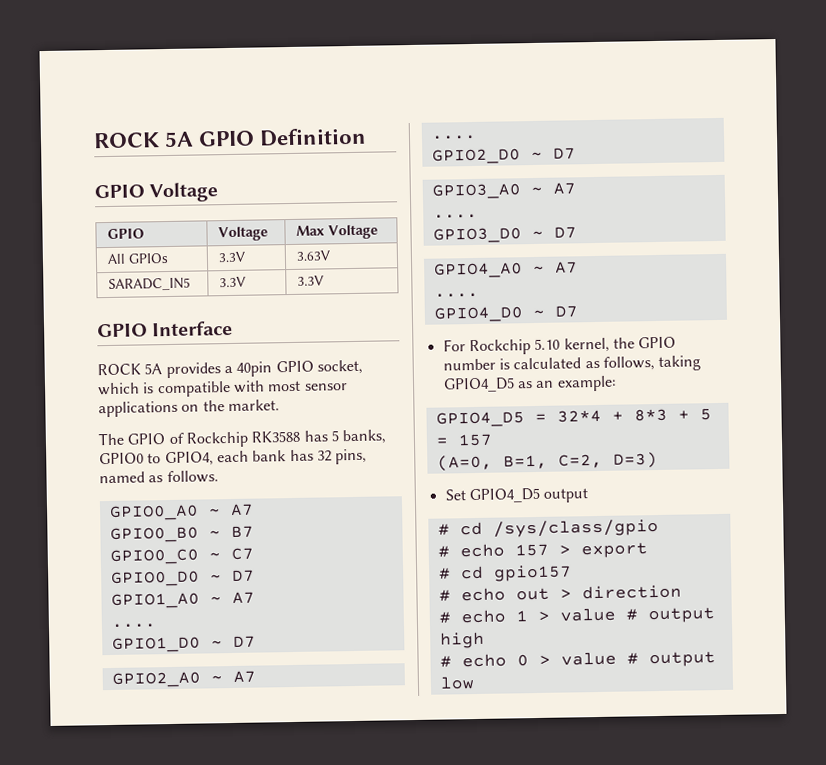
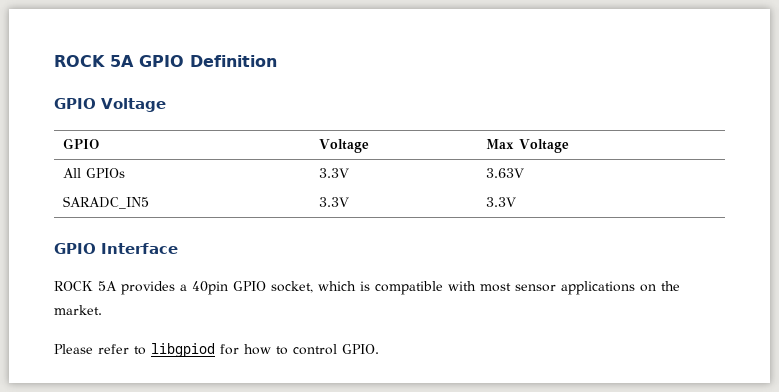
[98,429,387,448] [99,448,368,467] [99,470,219,484] [108,503,254,522] [109,525,254,543] [109,547,254,565] [110,569,255,587] [110,591,255,609] [110,623,156,628] [111,635,256,653] [111,670,256,688] [430,134,477,140] [431,147,576,165] [431,182,576,200] [432,213,478,219] [432,226,577,244] [433,261,578,279] [433,292,479,298] [433,305,578,323] [442,336,677,356] [442,355,702,371] [442,375,617,393] [435,408,712,428] [435,433,493,447] [436,452,658,472] [444,487,589,504] [437,518,659,538] [437,542,648,559] [438,564,572,582] [438,584,682,602] [438,607,715,624] [439,631,485,649] [439,651,716,668] [439,676,475,690] The GPIO of Rockchip RK3588 has 5 banks, GPIO0 to GPIO4, each bank has 32 pins, named as follows. // GPIO0_A0 ~ A7 // GPIO0_B0 ~ B7 // GPIO0_C0 ~ C7 // GPIO0_D0 ~ D7 // GPIO1_A0 ~ A7 // .... // GPIO1_D0 ~ D7 // GPIO2_A0 ~ A7 // .... // GPIO2_D0 ~ D7 // GPIO3_A0 ~ A7 // .... // GPIO3_D0 ~ D7 // GPIO4_A0 ~ A7 // .... // GPIO4_D0 ~ D7 // For Rockchip 5.10 kernel, the GPIO number is calculated as follows, taking GPIO4_D5 as an example: // GPIO4_D5 = 32*4 + 8*3 + 5 = 157 // (A=0, B=1, C=2, D=3) // Set GPIO4_D5 output // # cd /sys/class/gpio // # echo 157 > export // # cd gpio157 // # echo out > direction // # echo 1 > value # output high // # echo 0 > value # output low -> [54,343,379,357] Please refer to libgpiod for how to control GPIO.

